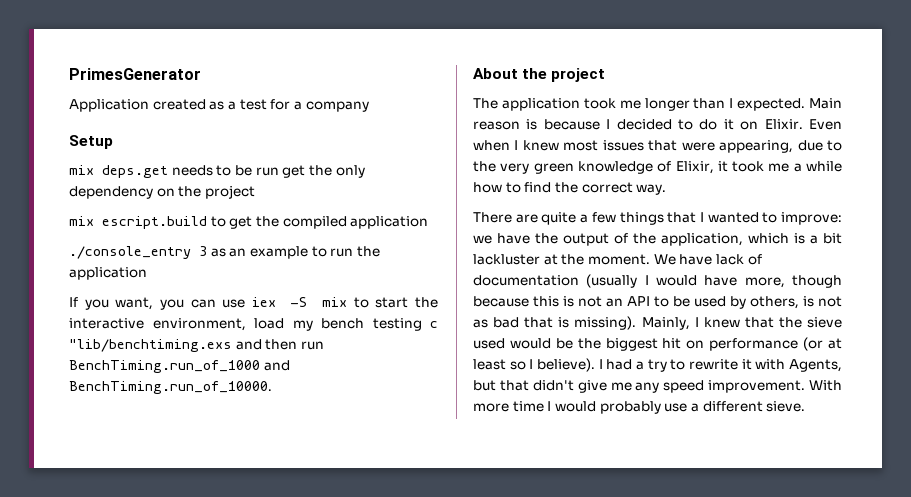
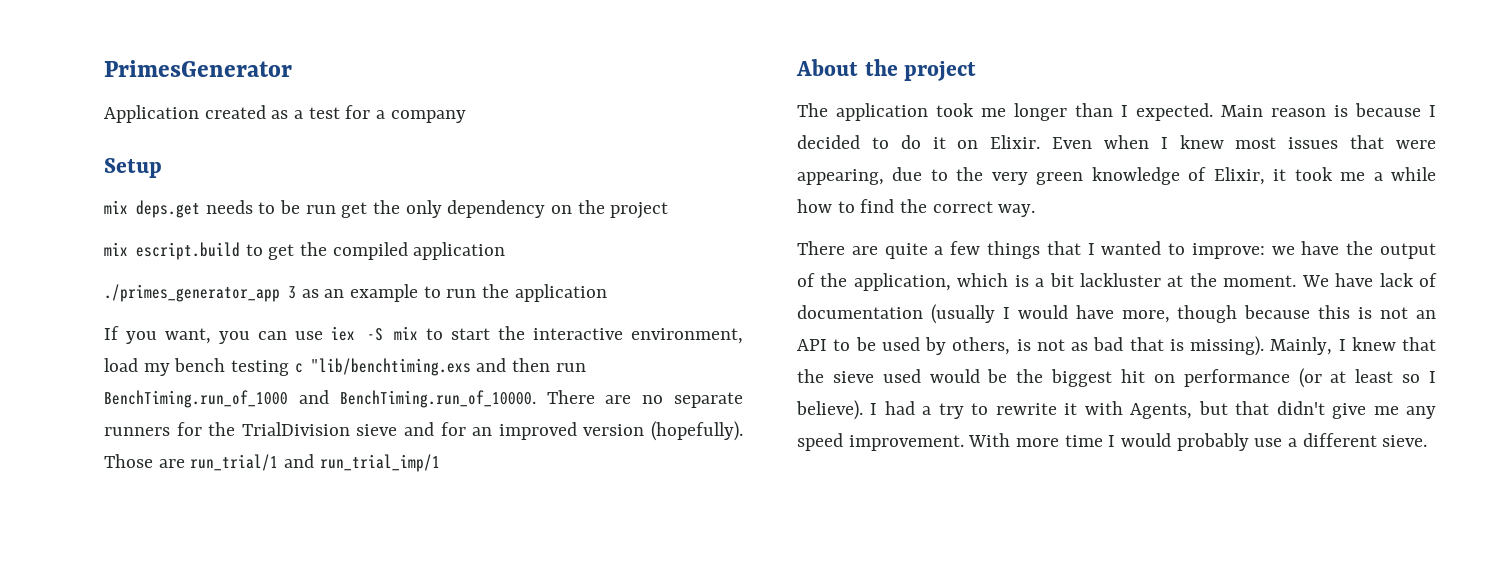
[69,246,191,259] ./console_entry -> [104,284,280,302] ./primes_generator_app
(272, 387) none -> [546,390,743,408] [104,421,744,441] [104,454,440,472] There are no separate runners for the TrialDivision sieve and for an improved version (hopefully). Those are run_trial/1 and run_trial_imp/1

